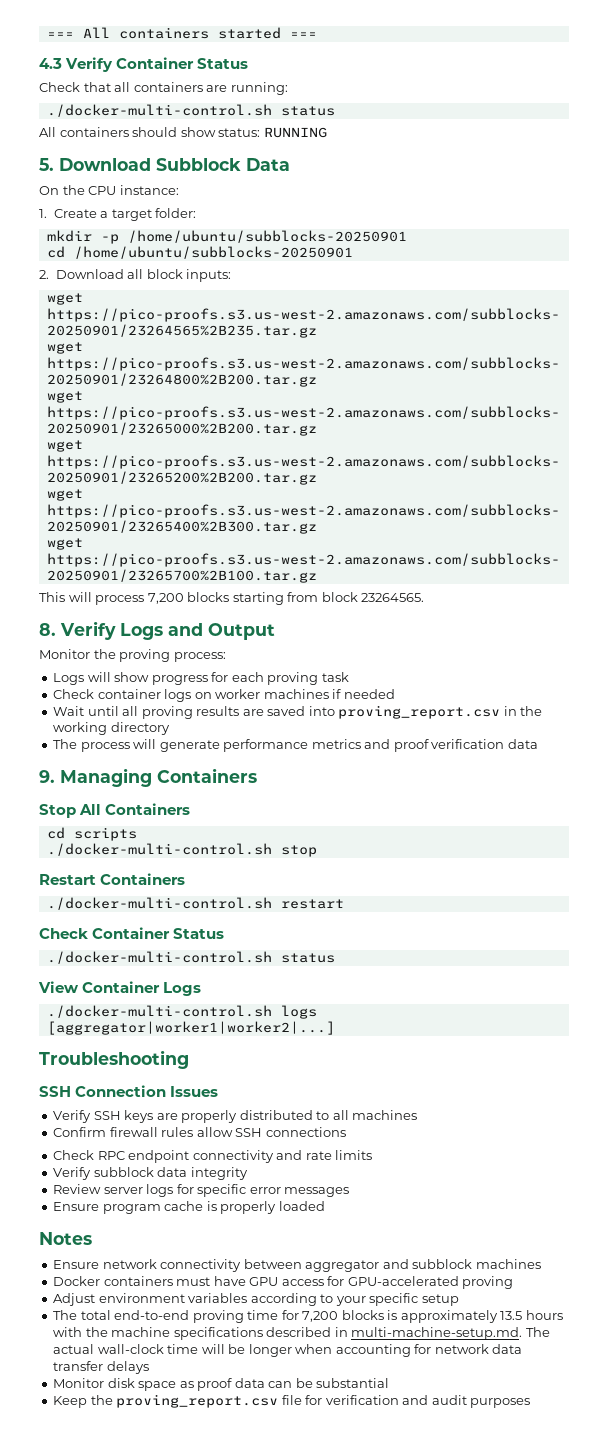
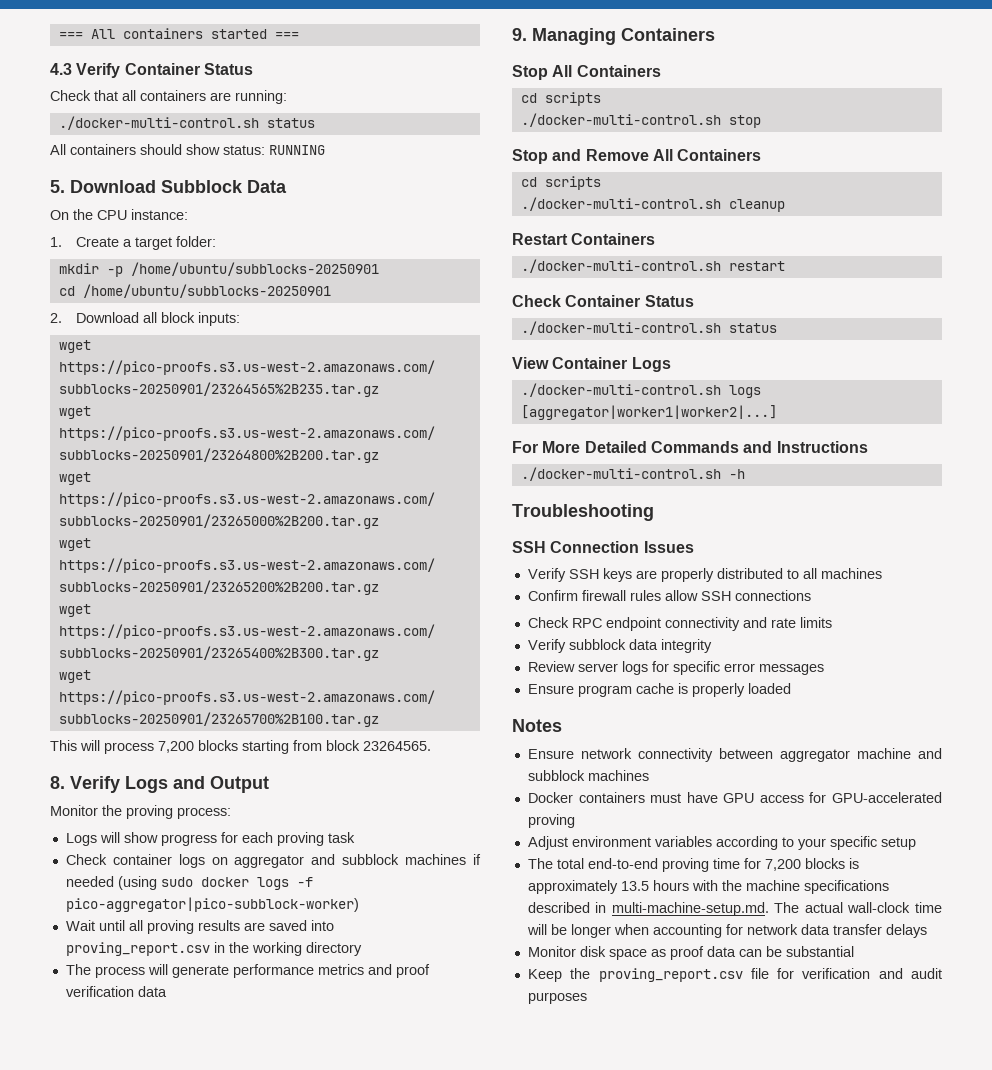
[215,689,261,699] worker -> [234,854,400,868] aggregator and subblock
(395, 694) none -> [117,876,313,890] [65,897,359,912] (using sudo docker logs -f pico-aggregator|pico-subblock-worker)
(317, 851) none -> [512,149,762,164] [520,176,601,190] [520,197,785,212] // Stop and Remove All Containers // cd scripts // ./docker-multi-control.sh cleanup
(335, 1028) none -> [512,441,868,453] [520,467,745,481] // For More Detailed Commands and Instructions // ./docker-multi-control.sh -h
(380, 1266) none -> [856,748,911,759] machine

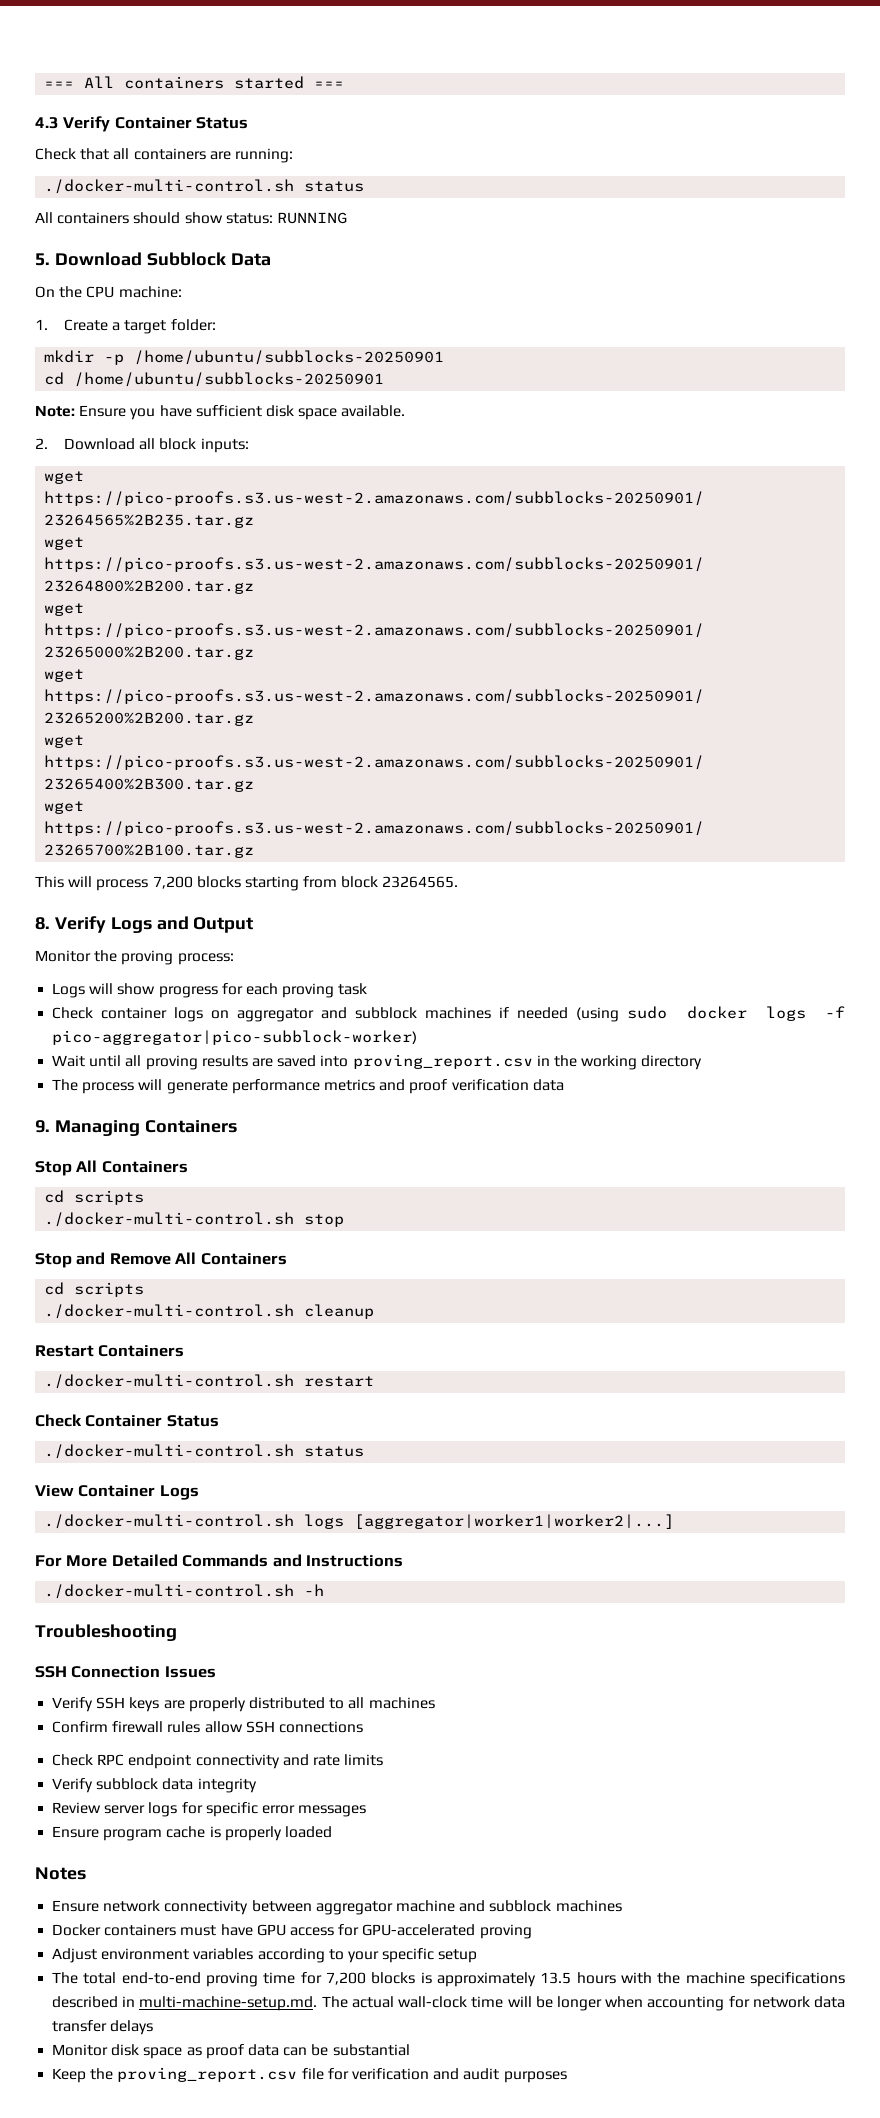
[131,209,188,220] instance: -> [118,286,182,298] machine:
(331, 291) none -> [35,405,406,420] // Note: Ensure you have sufficient disk space available.

